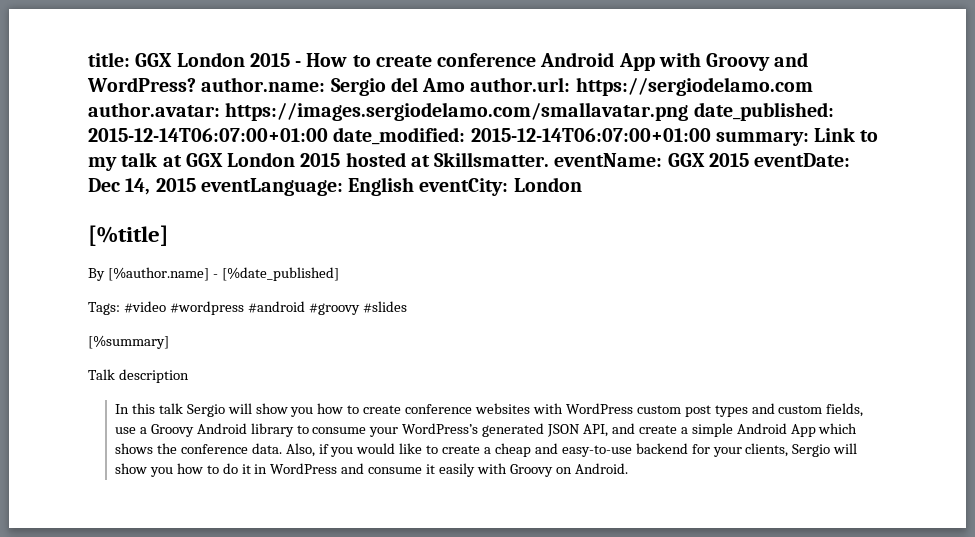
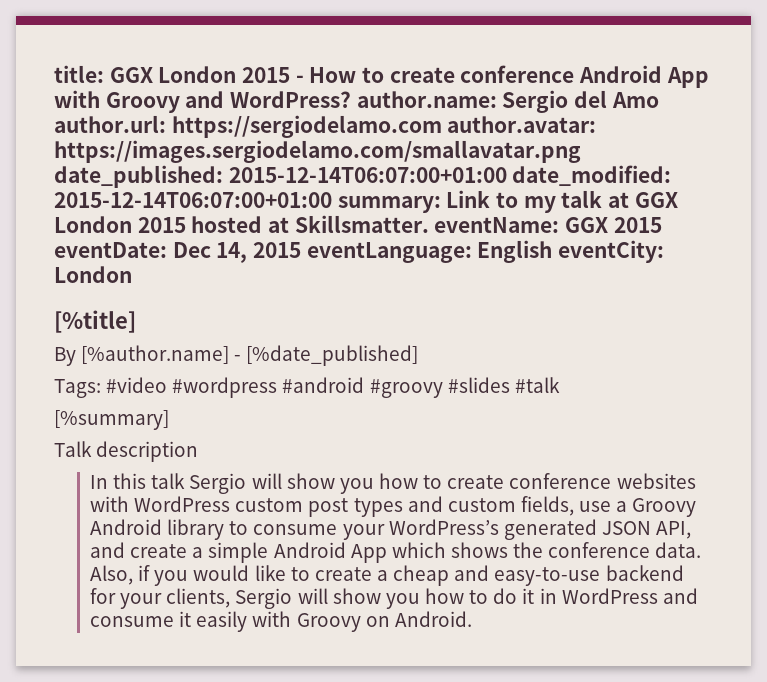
(407, 307) none -> [514,377,560,393] #talk

